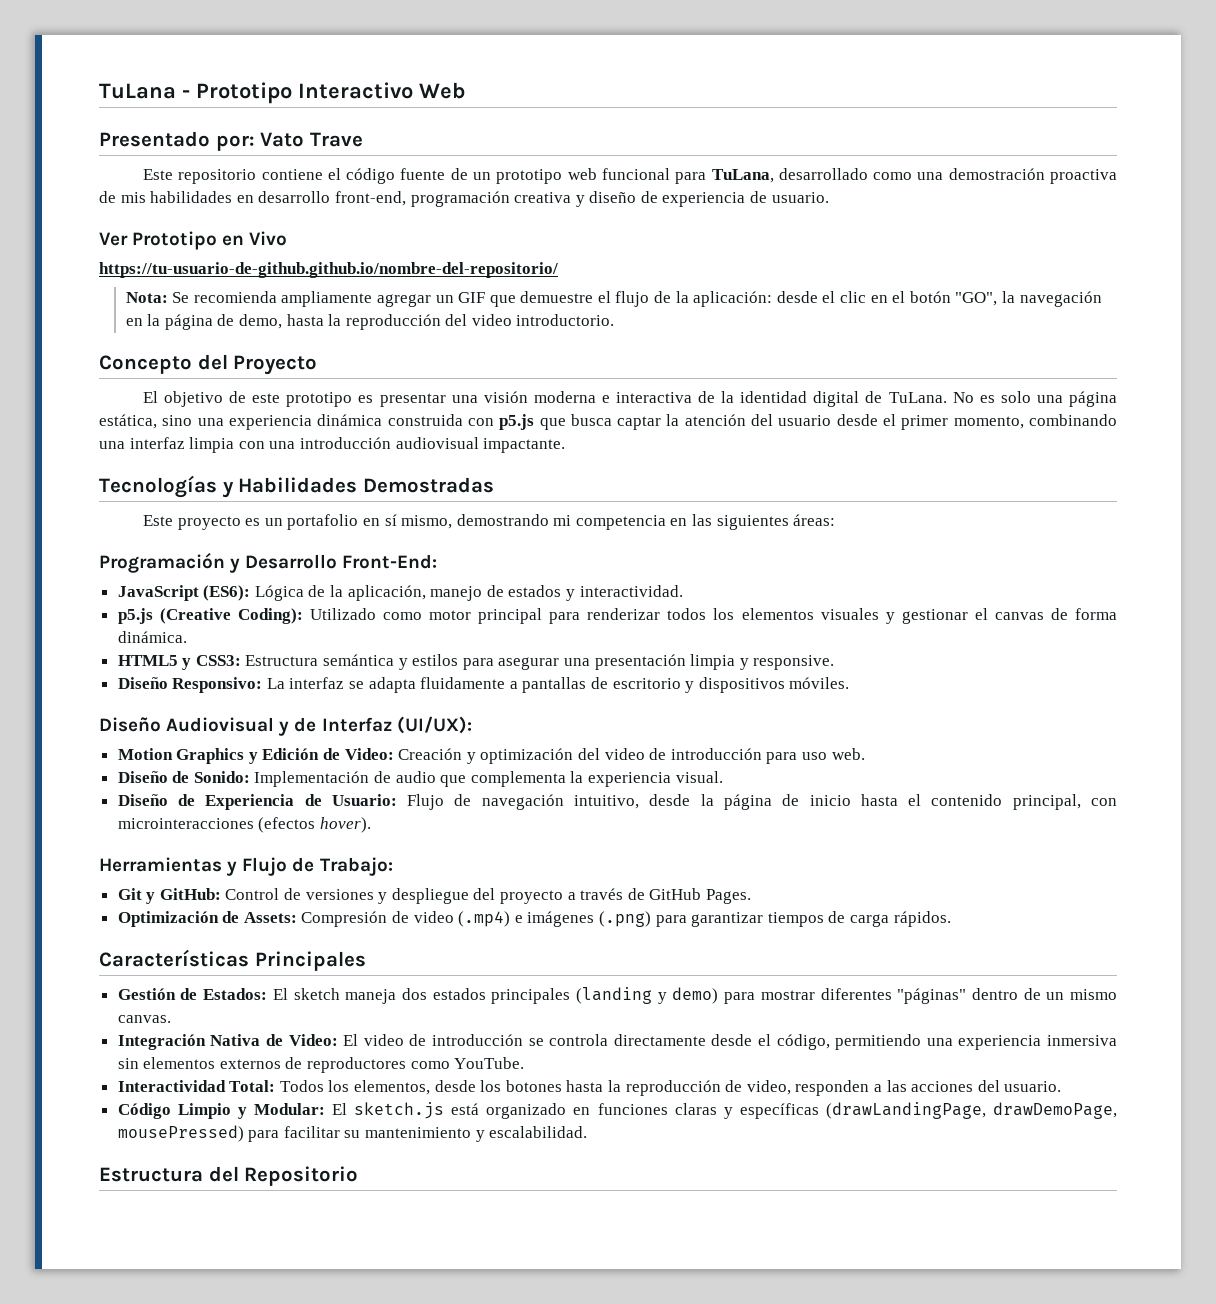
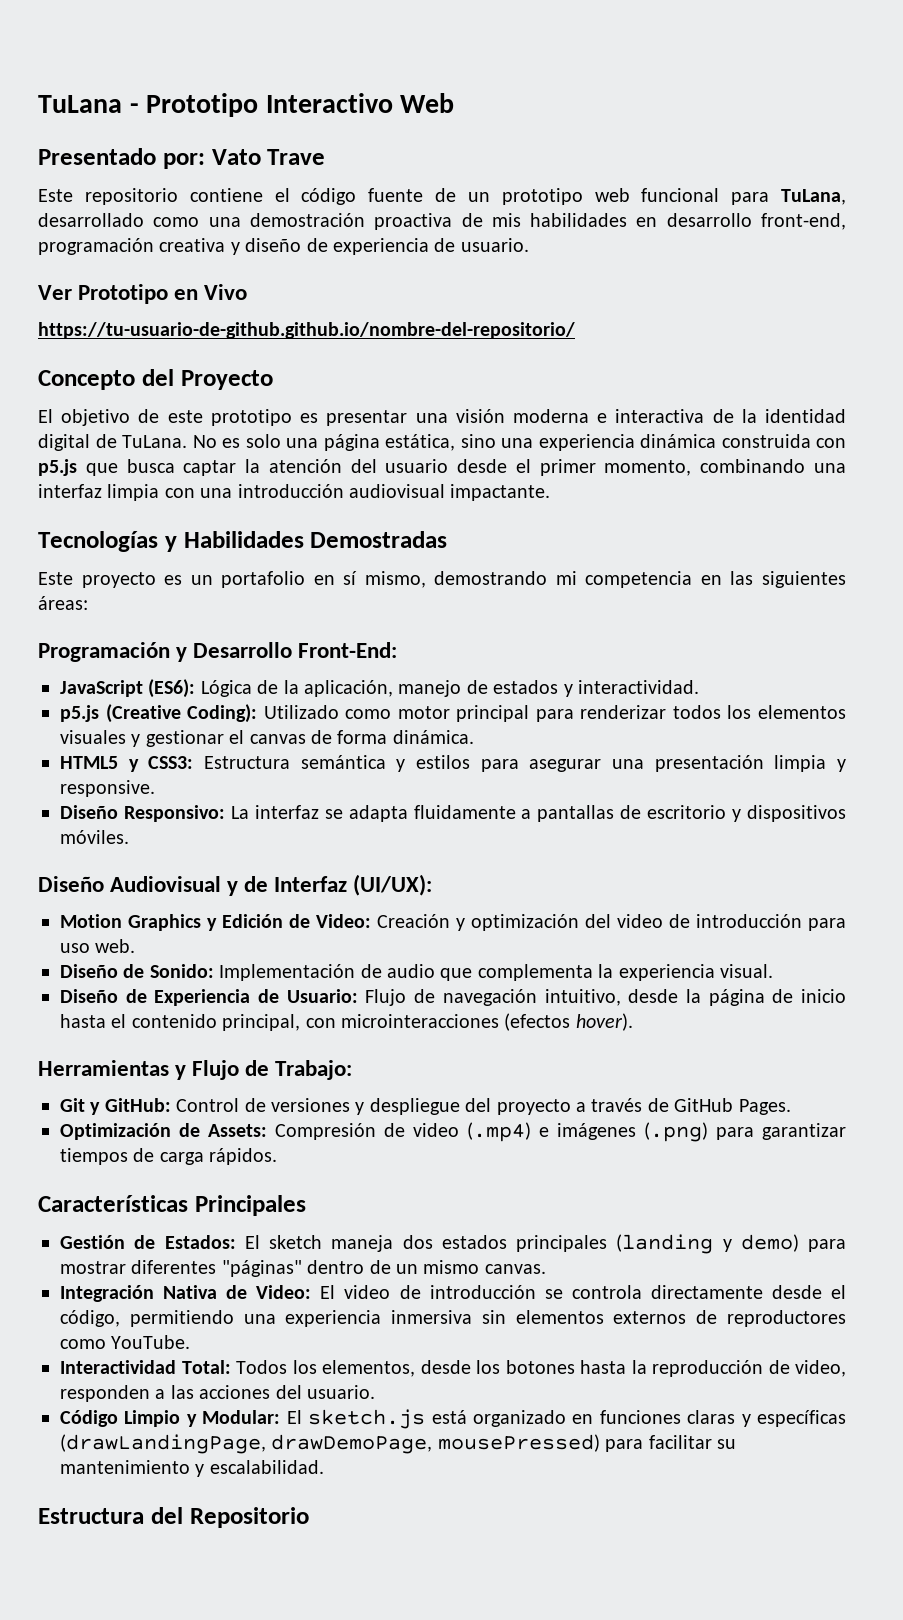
[125,291,1102,307] [125,314,615,330] // Nota: Se recomienda ampliamente agregar un GIF que demuestre el flujo de la aplicación: desde el clic en el botón "GO", la navegación en la página de demo, hasta la reproducción del video introductorio. -> (575, 330) none

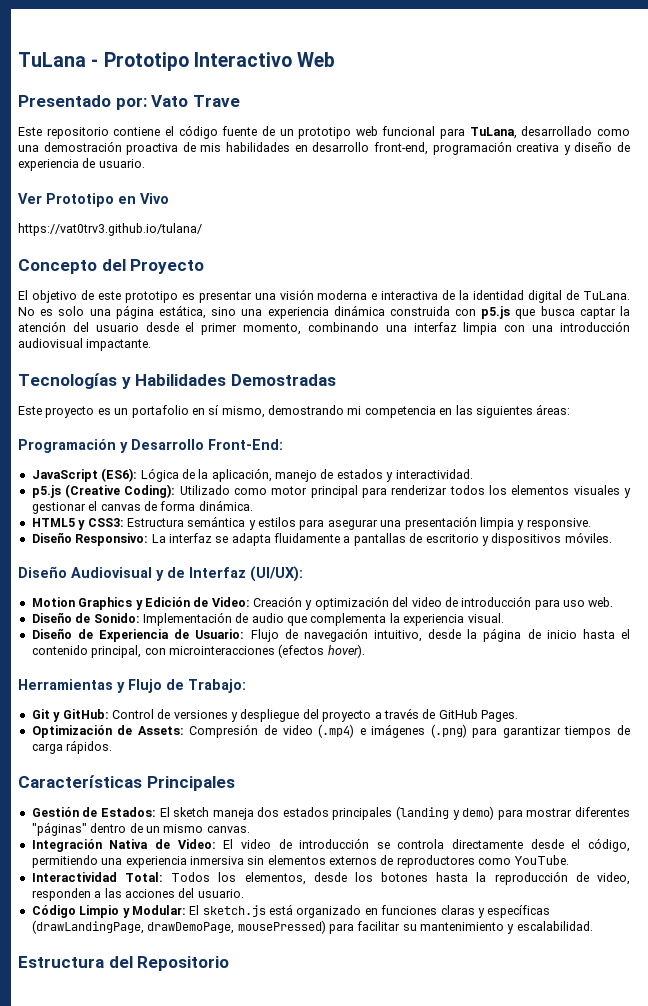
[38,322,575,339] https://tu-usuario-de-github.github.io/nombre-del-repositorio/ -> [18,223,202,236] https://vat0trv3.github.io/tulana/

